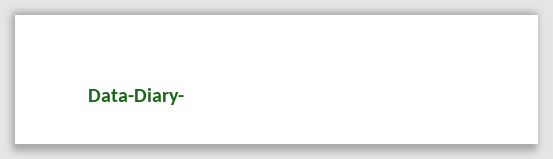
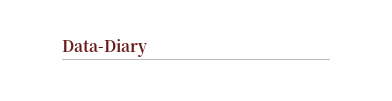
[88,88,184,105] Data-Diary- -> [62,39,147,57] Data-Diary

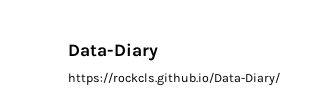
(147, 48) none -> [68,72,280,86] // https://rockcls.github.io/Data-Diary/

